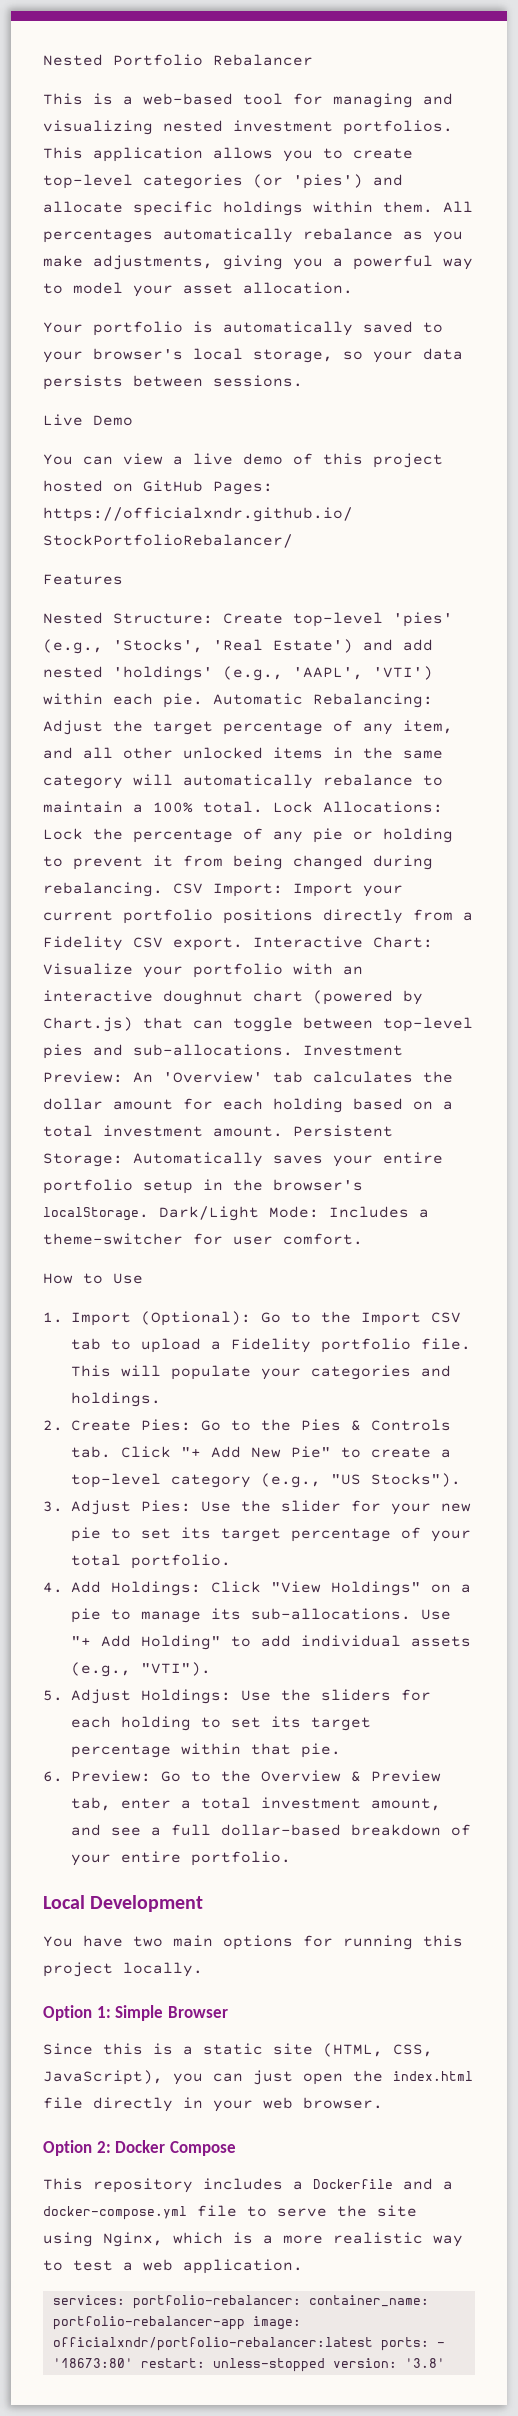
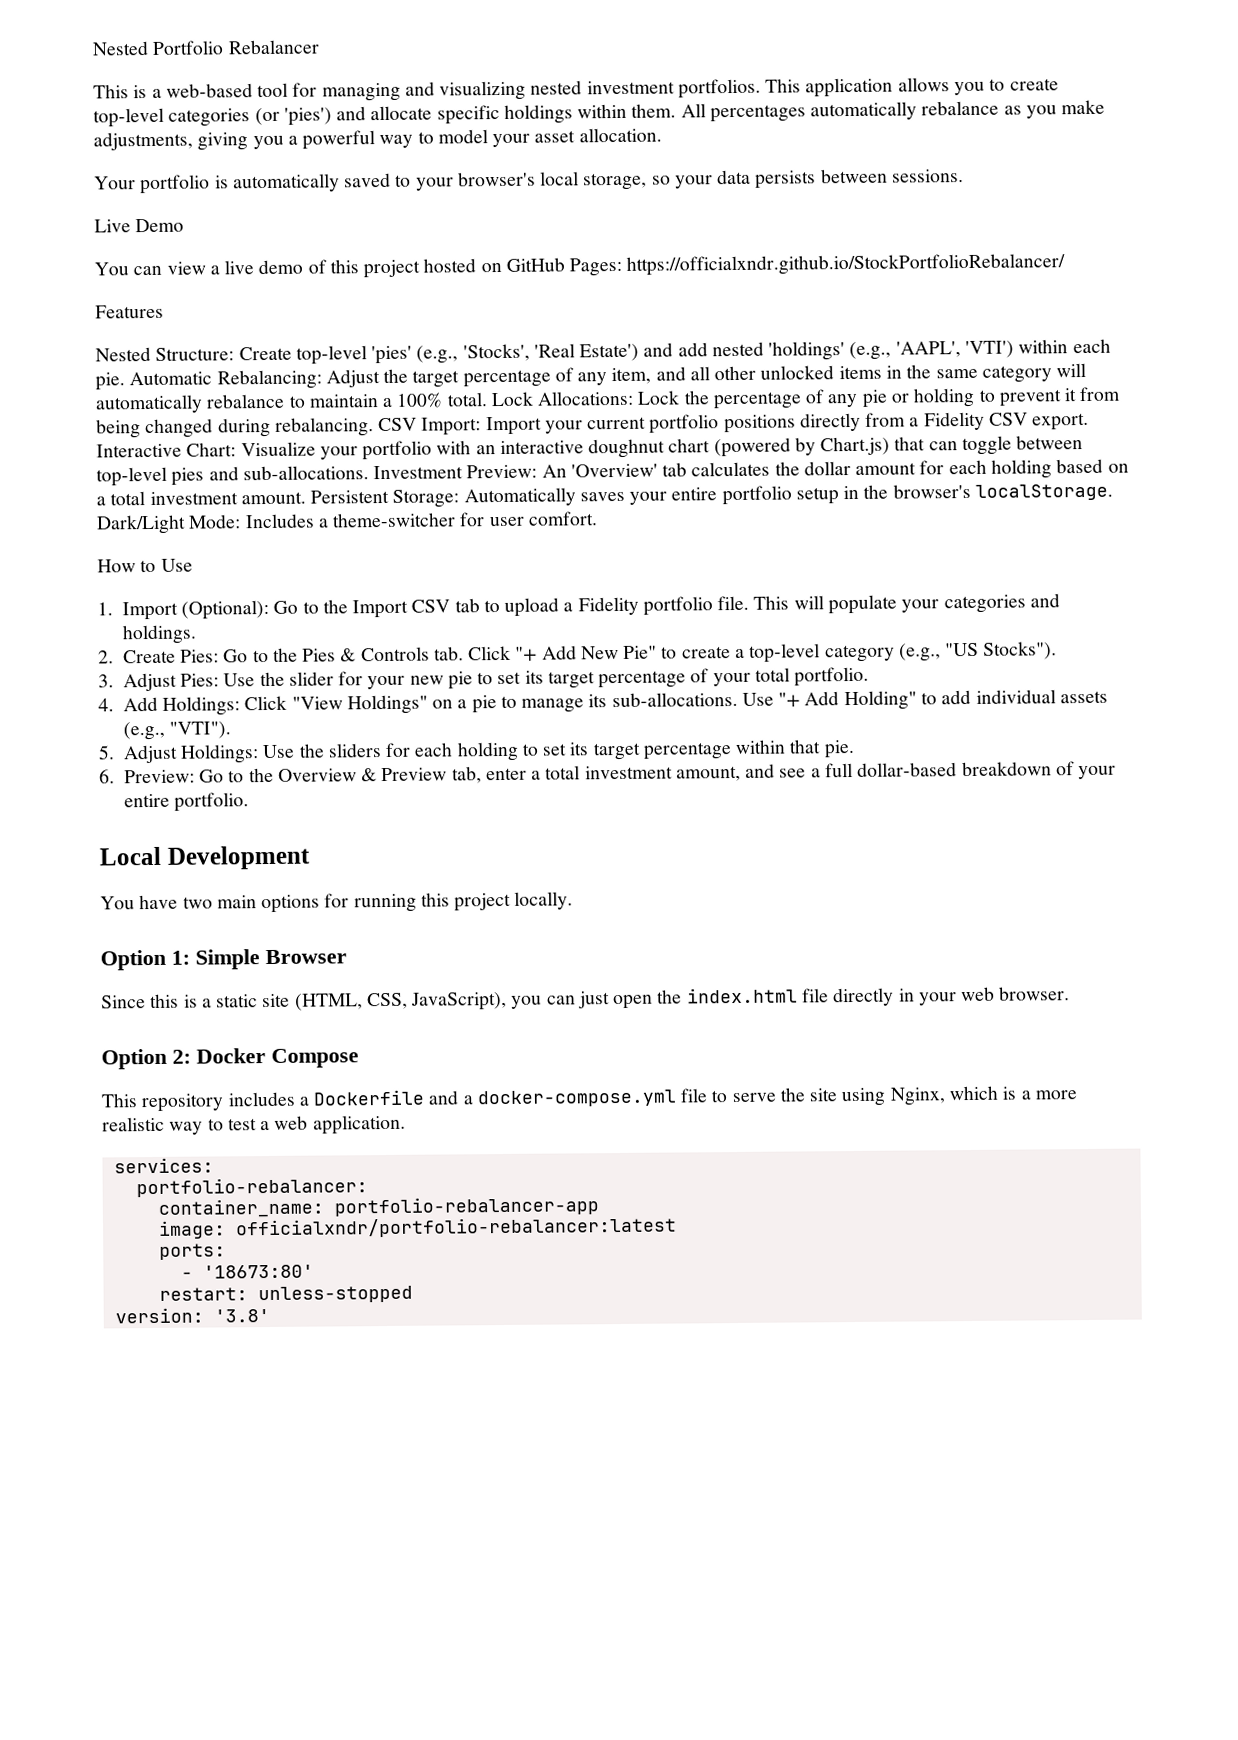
(125, 2300) none -> (214, 1165) //
(301, 2302) none -> (368, 1187) //
(245, 2323) none -> (599, 1206) //
(373, 2344) none -> (677, 1227) //
(429, 2344) none -> (226, 1251) //
(133, 2363) none -> (314, 1271) //
(325, 2365) none -> (413, 1294) //

